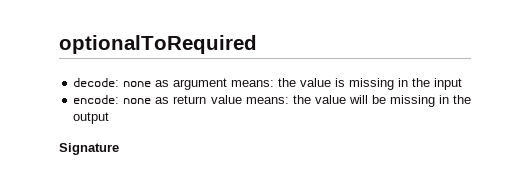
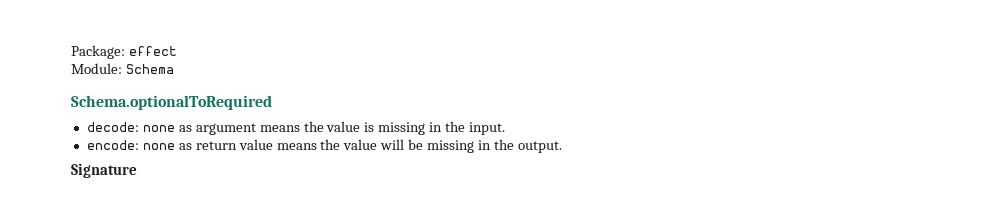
[59,35,257,54] optionalToRequired -> [71,45,177,59] [71,63,174,74] [71,95,272,110] Package: effect // Module: Schema // Schema.optionalToRequired
[231,80,275,87] means: -> [259,125,300,132] means
[434,78,463,90] input -> [469,122,506,135] input.
[245,97,289,104] means: -> [276,143,317,150] means
[73,112,110,124] output -> [517,141,562,153] output.

